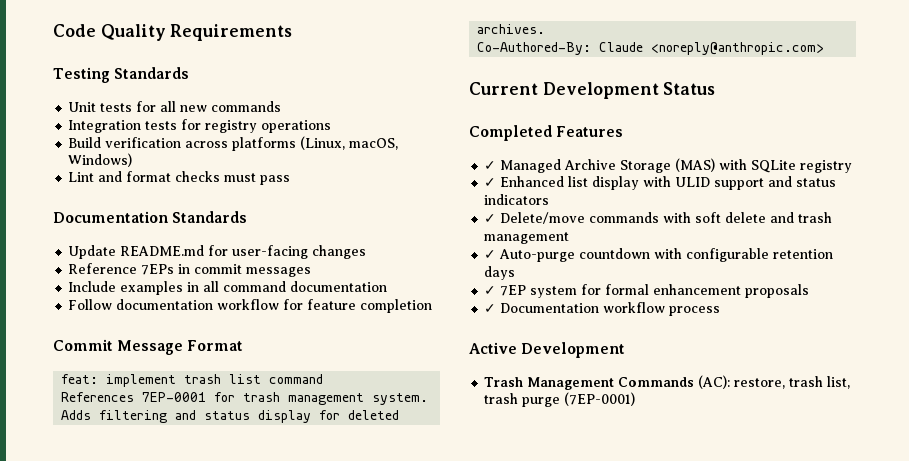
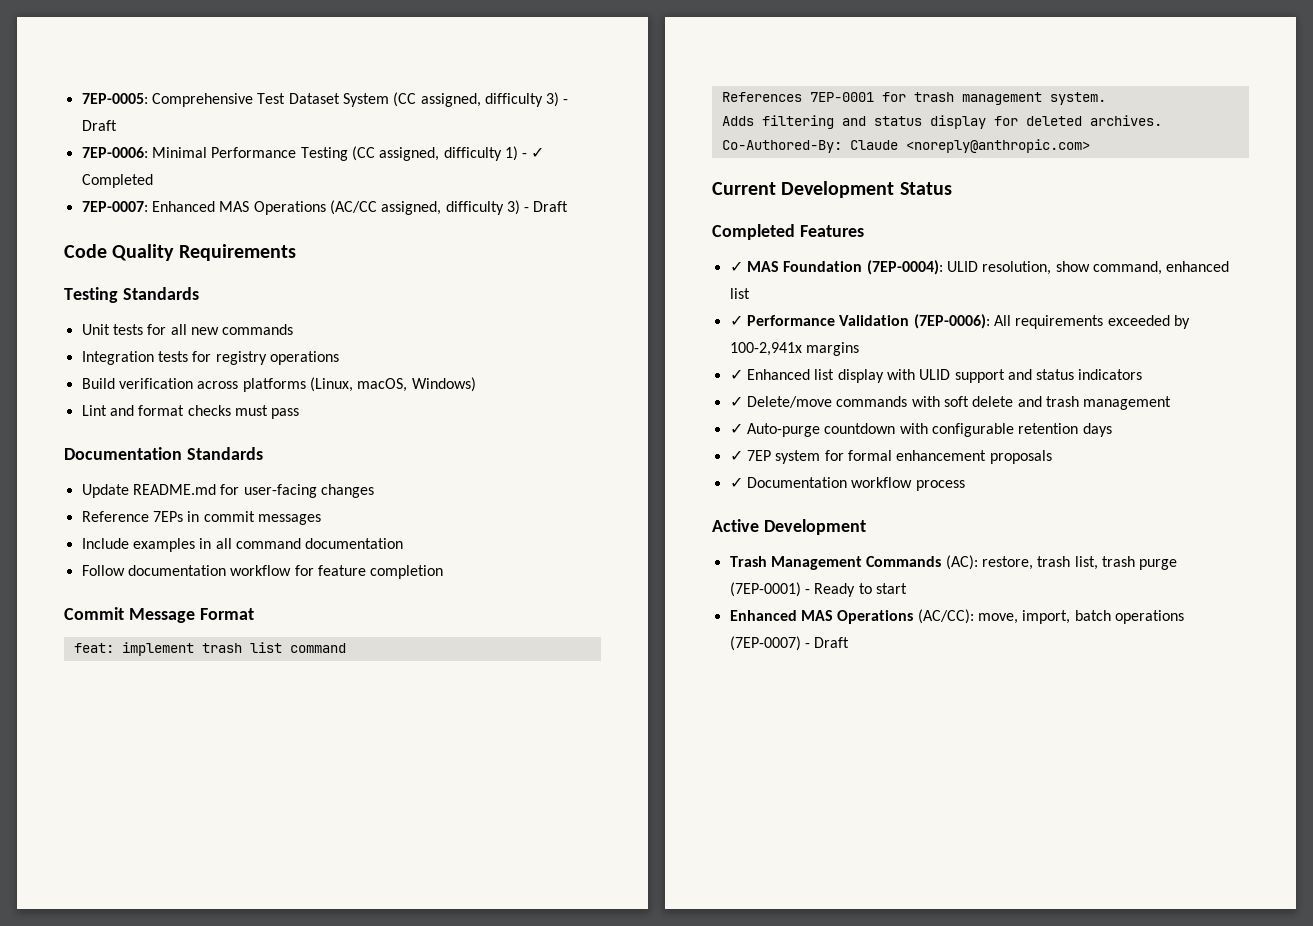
(53, 30) none -> [81,92,569,107] [81,120,117,131] [81,146,545,161] [81,174,153,188] [81,200,569,215] 7EP-0005: Comprehensive Test Dataset System (CC assigned, difficulty 3) - Draft // 7EP-0006: Minimal Performance Testing (CC assigned, difficulty 1) - ✓ Completed // 7EP-0007: Enhanced MAS Operations (AC/CC assigned, difficulty 3) - Draft //
[500,158,853,173] Managed Archive Storage (MAS) with SQLite registry -> [746,260,1230,275] [729,288,750,299] [729,314,1190,329] [729,342,859,356] MAS Foundation (7EP-0004): ULID resolution, show command, enhanced list // ✓ Performance Validation (7EP-0006): All requirements exceeded by 100-2,941x margins
(636, 399) none -> [804,583,907,597] [729,609,1184,624] [729,636,850,651] - Ready to start // Enhanced MAS Operations (AC/CC): move, import, batch operations (7EP-0007) - Draft

